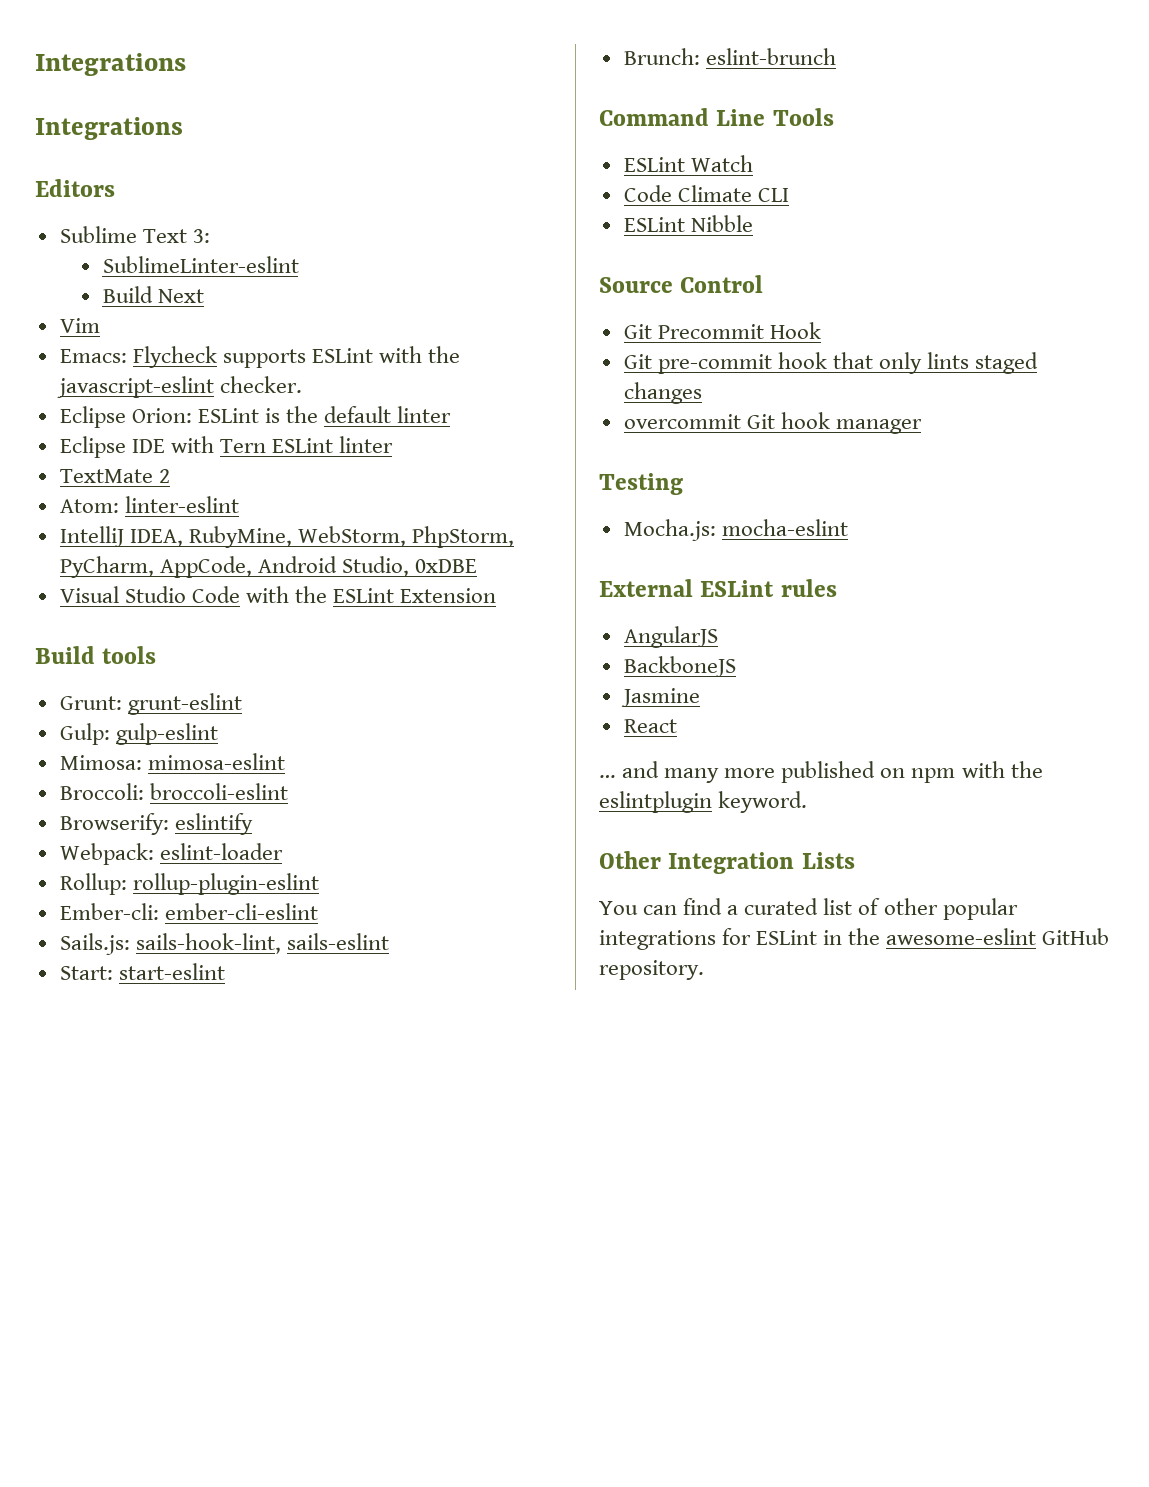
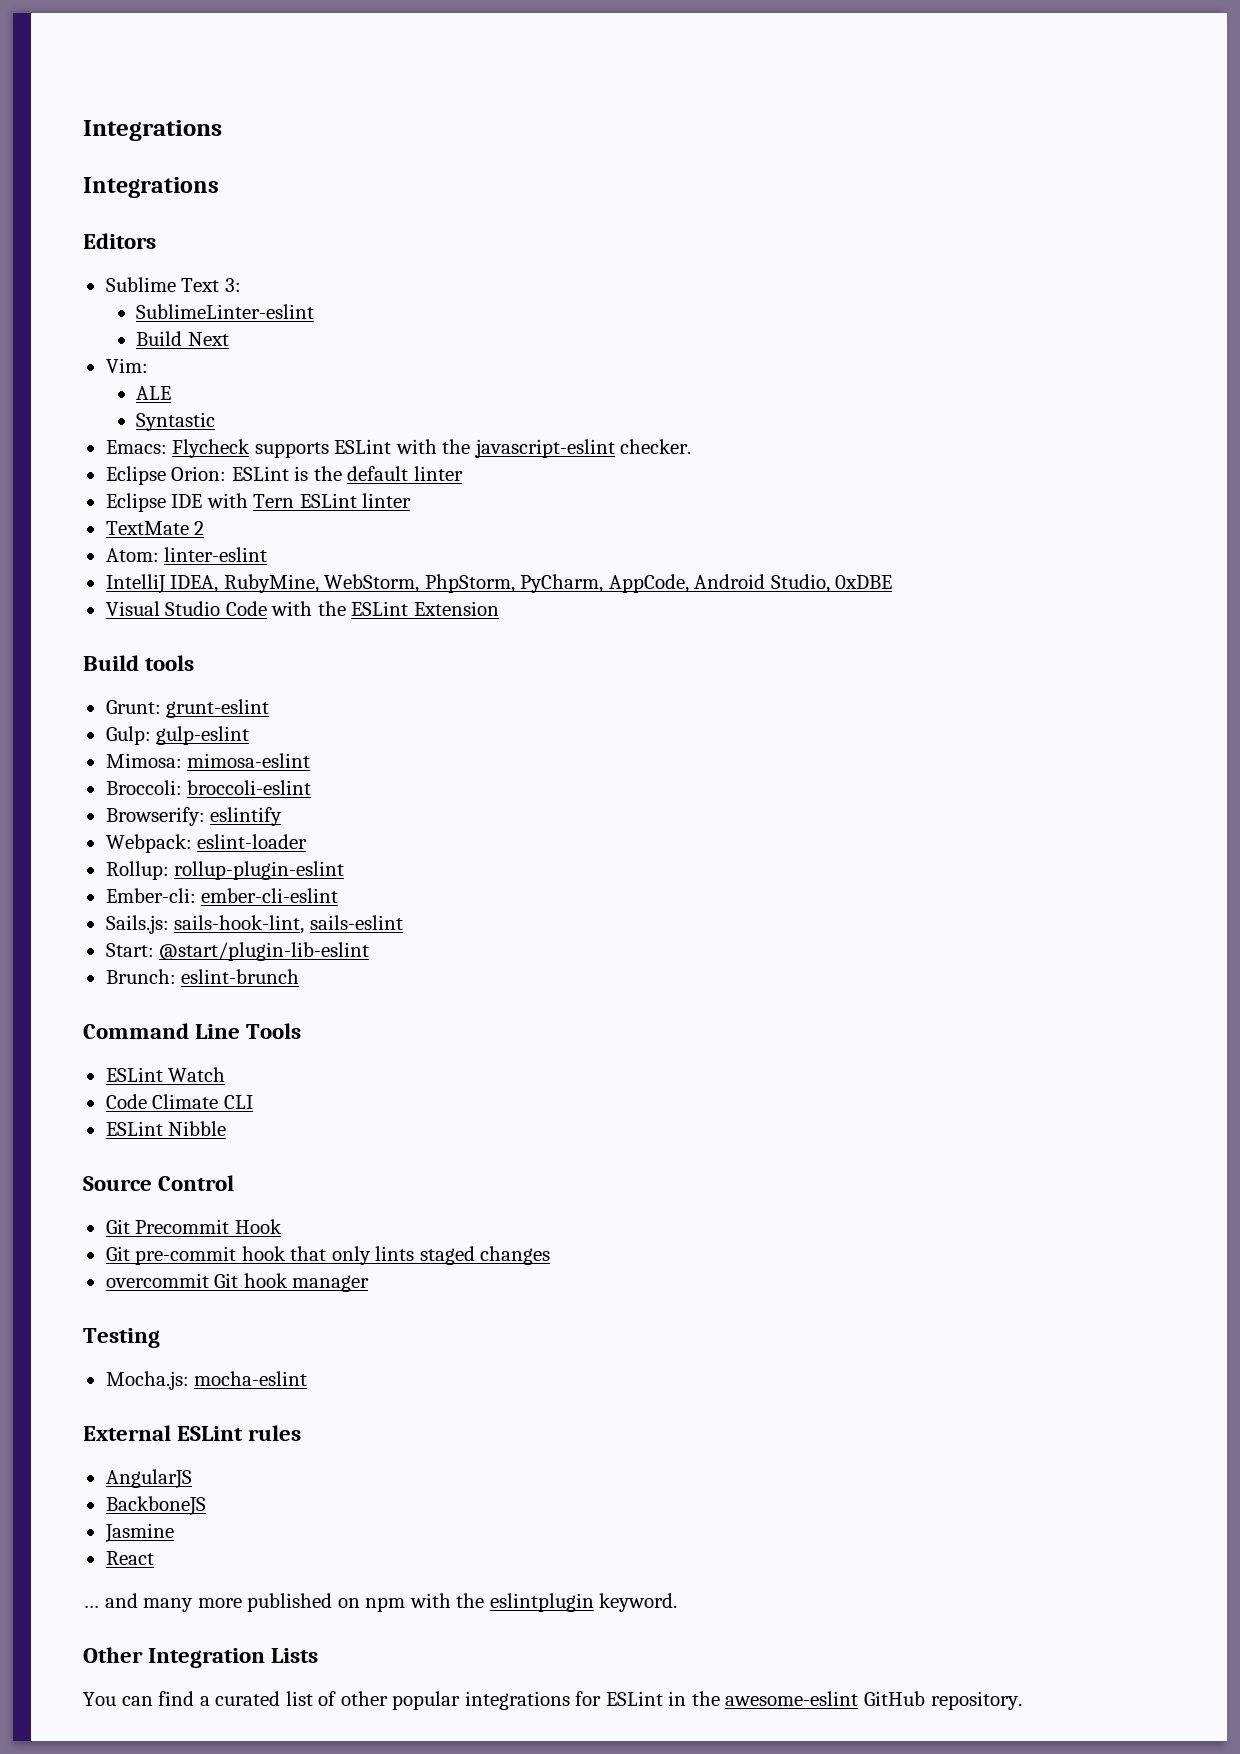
[59,318,100,333] Vim -> [105,358,148,373] [136,386,172,400] [136,412,216,431] Vim: // ALE // Syntastic
[118,963,225,980] start-eslint -> [159,942,370,961] @start/plugin-lib-eslint

